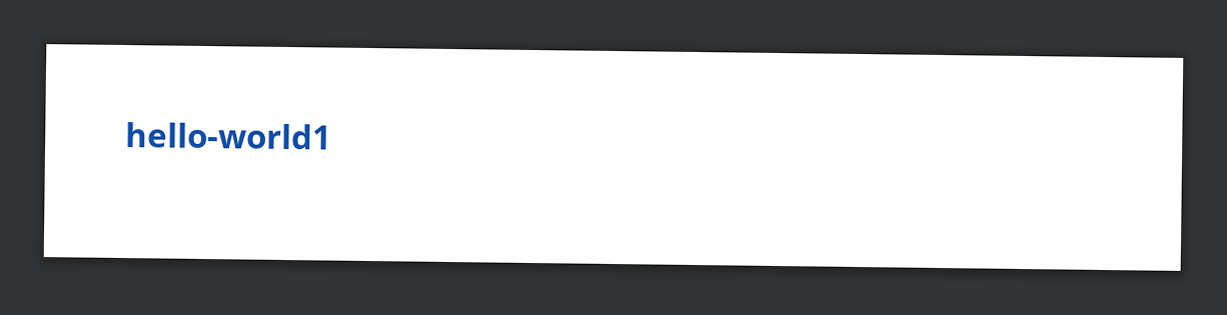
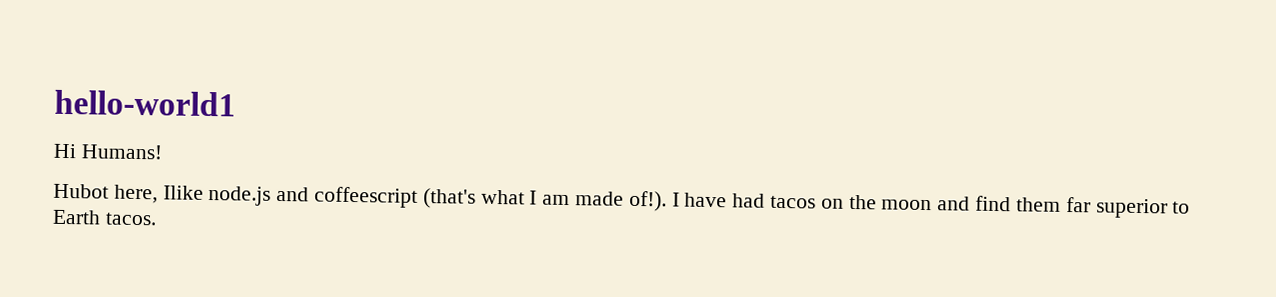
(332, 136) none -> [53,143,162,160] [53,183,1191,219] [52,209,157,226] // Hi Humans! // Hubot here, Ilike node.js and coffeescript (that's what I am made of!). I have had tacos on the moon and find them far superior to Earth tacos.

